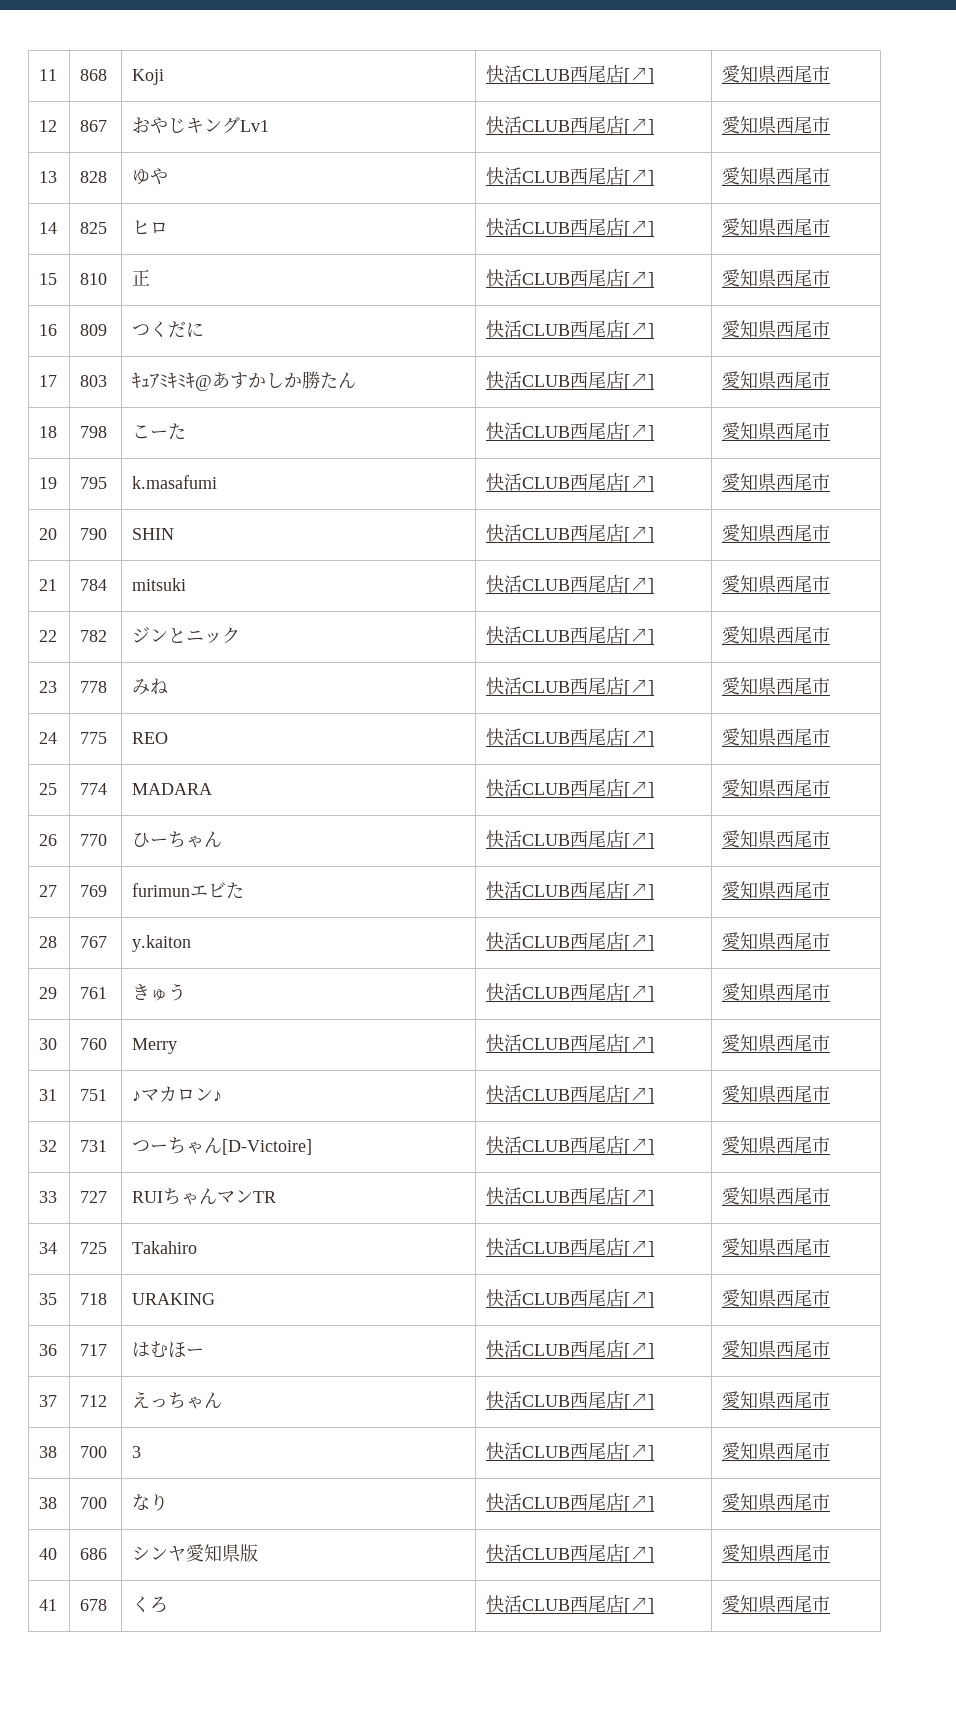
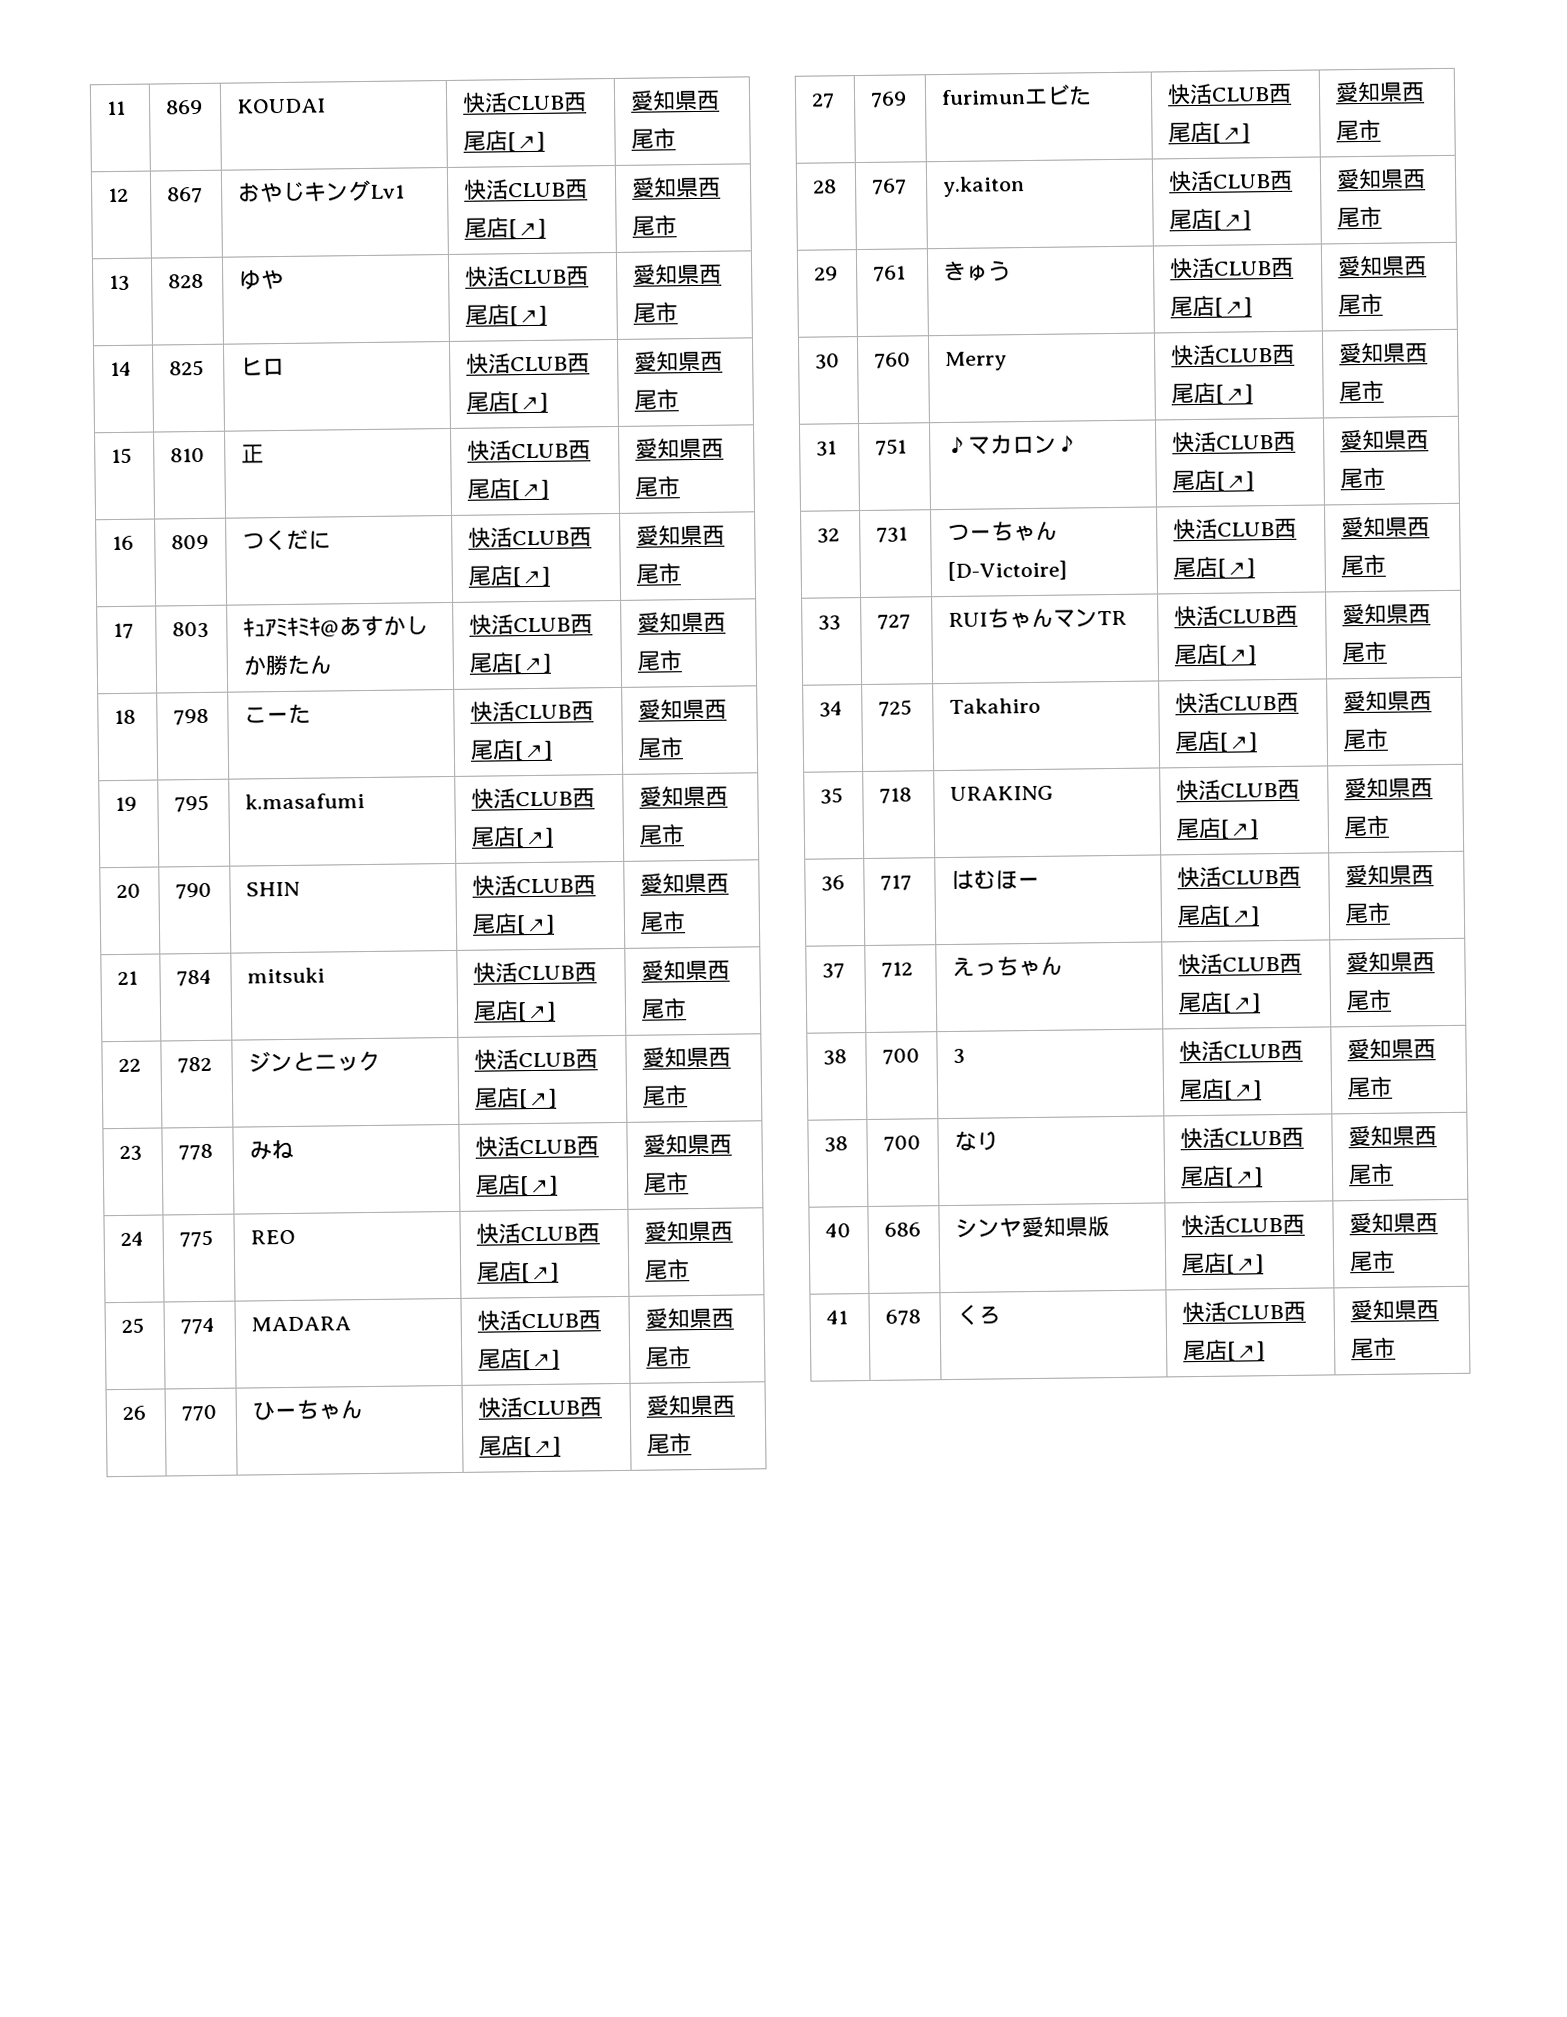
[79,69,107,81] [131,69,164,85] 868 | Koji -> [165,99,203,115] [236,98,326,114] 869 | KOUDAI

